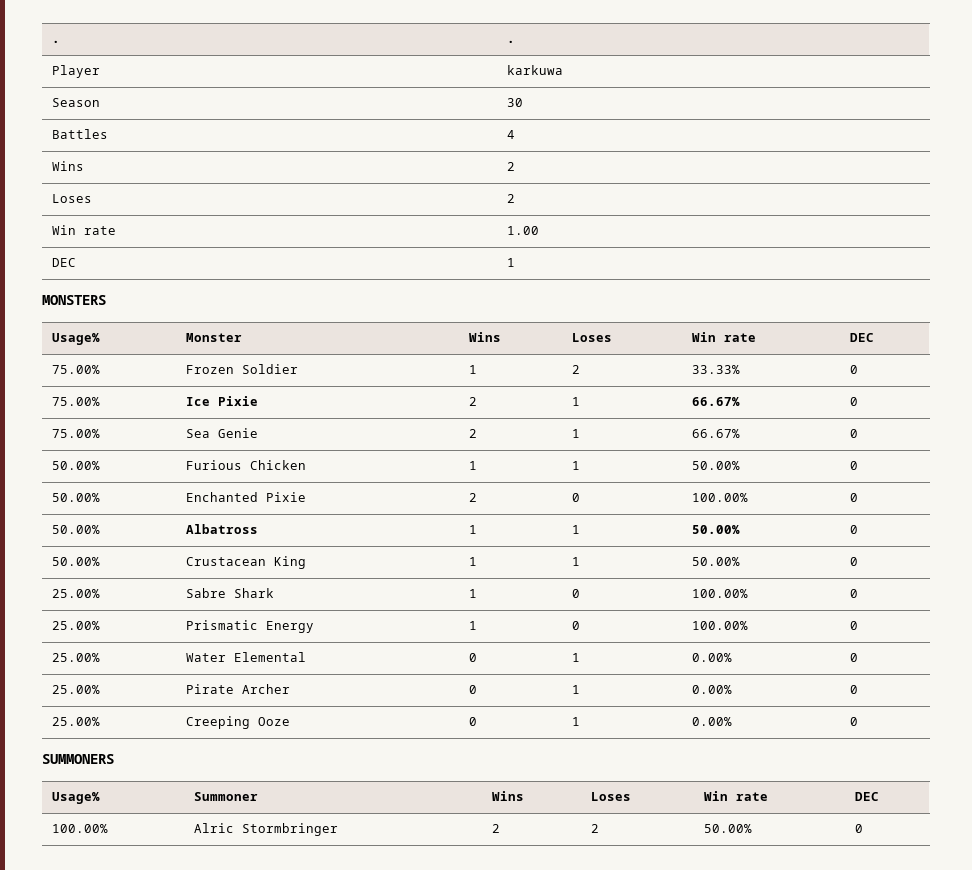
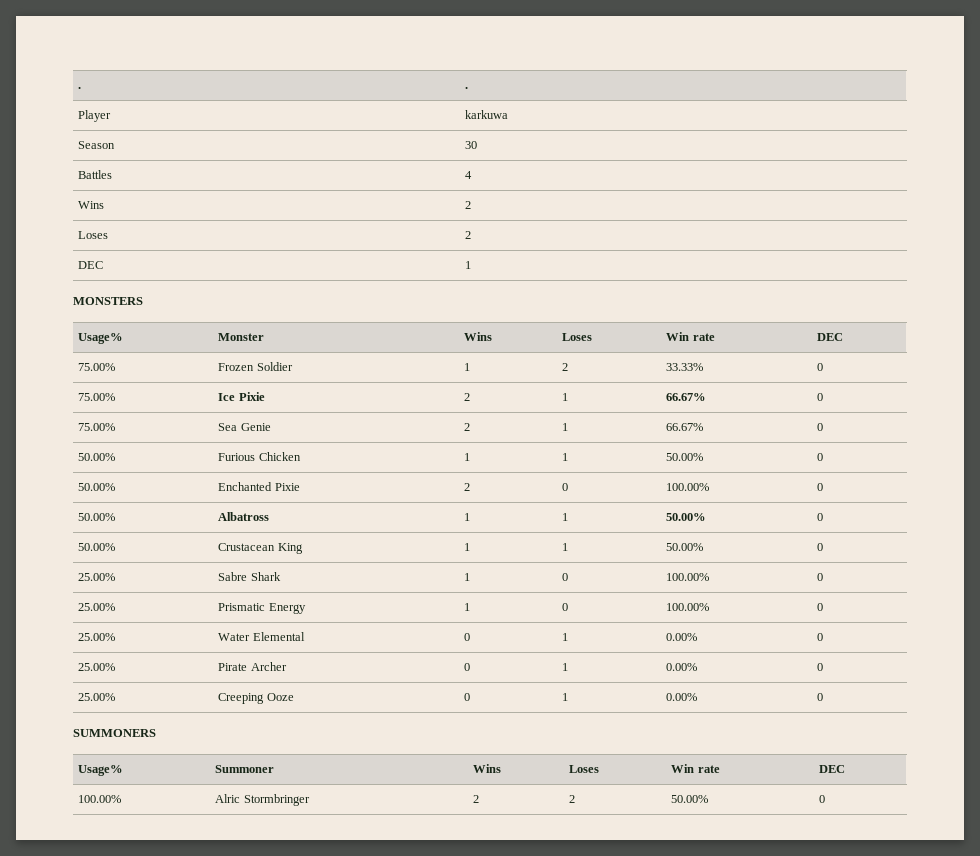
[52,225,117,235] [507,226,540,235] // Win rate | 1.00 -> (472, 235) none

